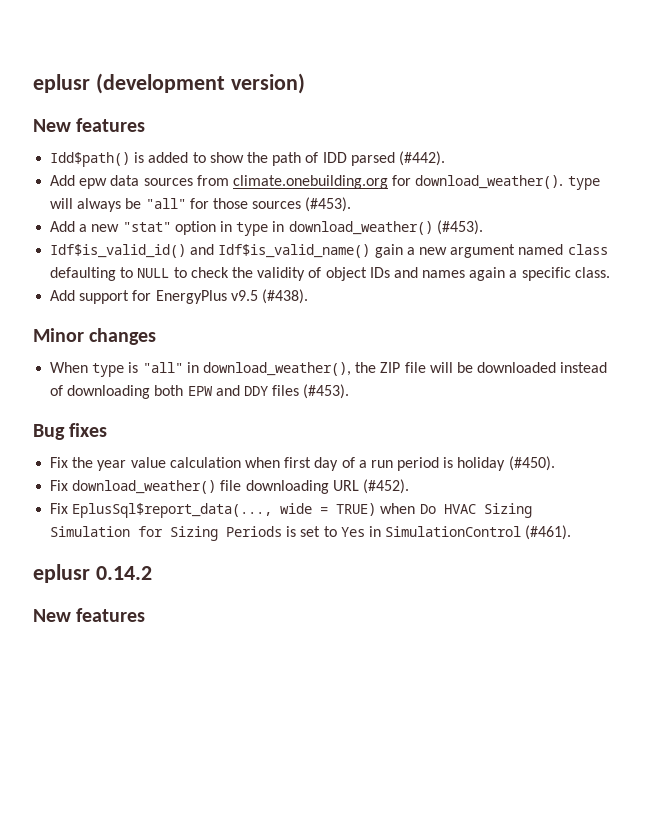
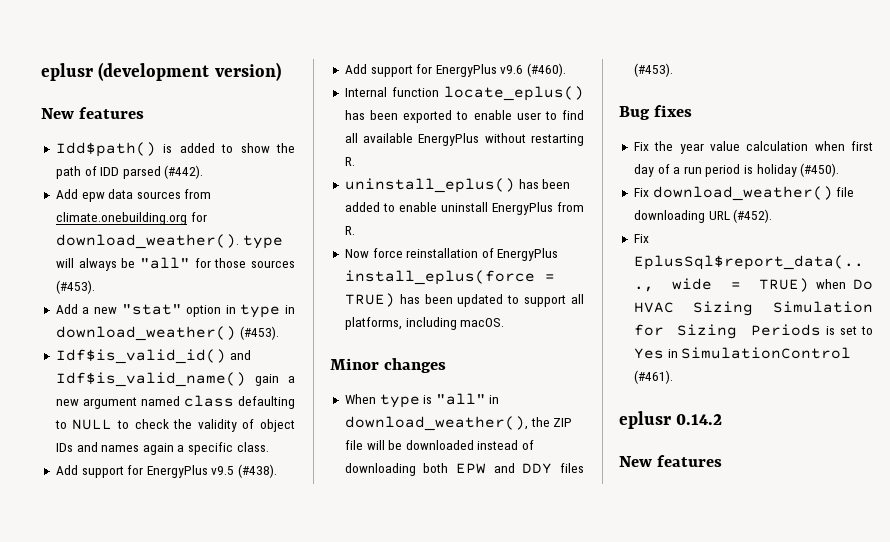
(308, 296) none -> [344,63,567,77] [344,86,584,101] [344,110,584,123] [344,133,584,146] [344,157,355,166] [344,178,571,193] [344,202,584,215] [344,226,355,235] [344,248,559,261] [344,270,555,285] [344,293,584,307] [344,317,505,330] // Add support for EnergyPlus v9.6 (#460). // Internal function locate_eplus() has been exported to enable user to find all available EnergyPlus without restarting R. // uninstall_eplus() has been added to enable uninstall EnergyPlus from R. // Now force reinstallation of EnergyPlus install_eplus(force = TRUE) has been updated to support all platforms, including macOS.

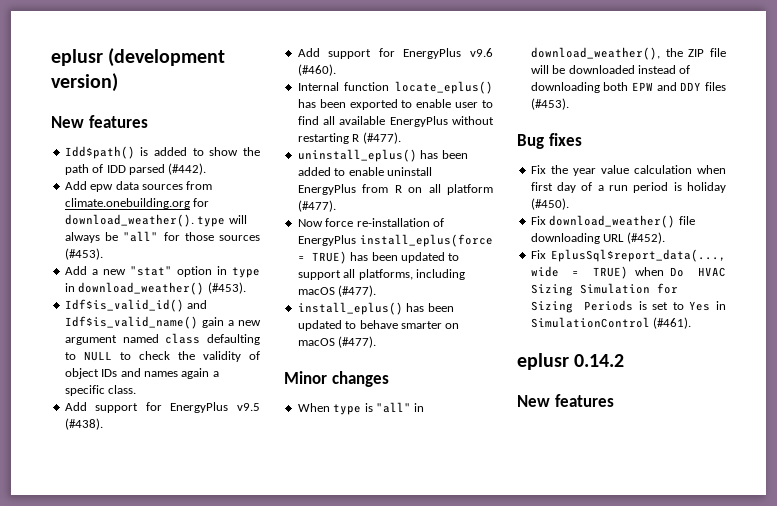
[344,157,355,166] R. -> [352,132,401,144] R (#477).
[344,226,355,235] R. -> [394,184,493,195] [297,200,336,212] R on all platform (#477).
[406,248,479,258] reinstallation -> [356,218,430,227] re-installation
[460,318,505,327] macOS. -> [297,285,377,297] [297,302,454,315] [297,320,460,331] [297,336,377,348] macOS (#477). // install_eplus() has been updated to behave smarter on macOS (#477).

